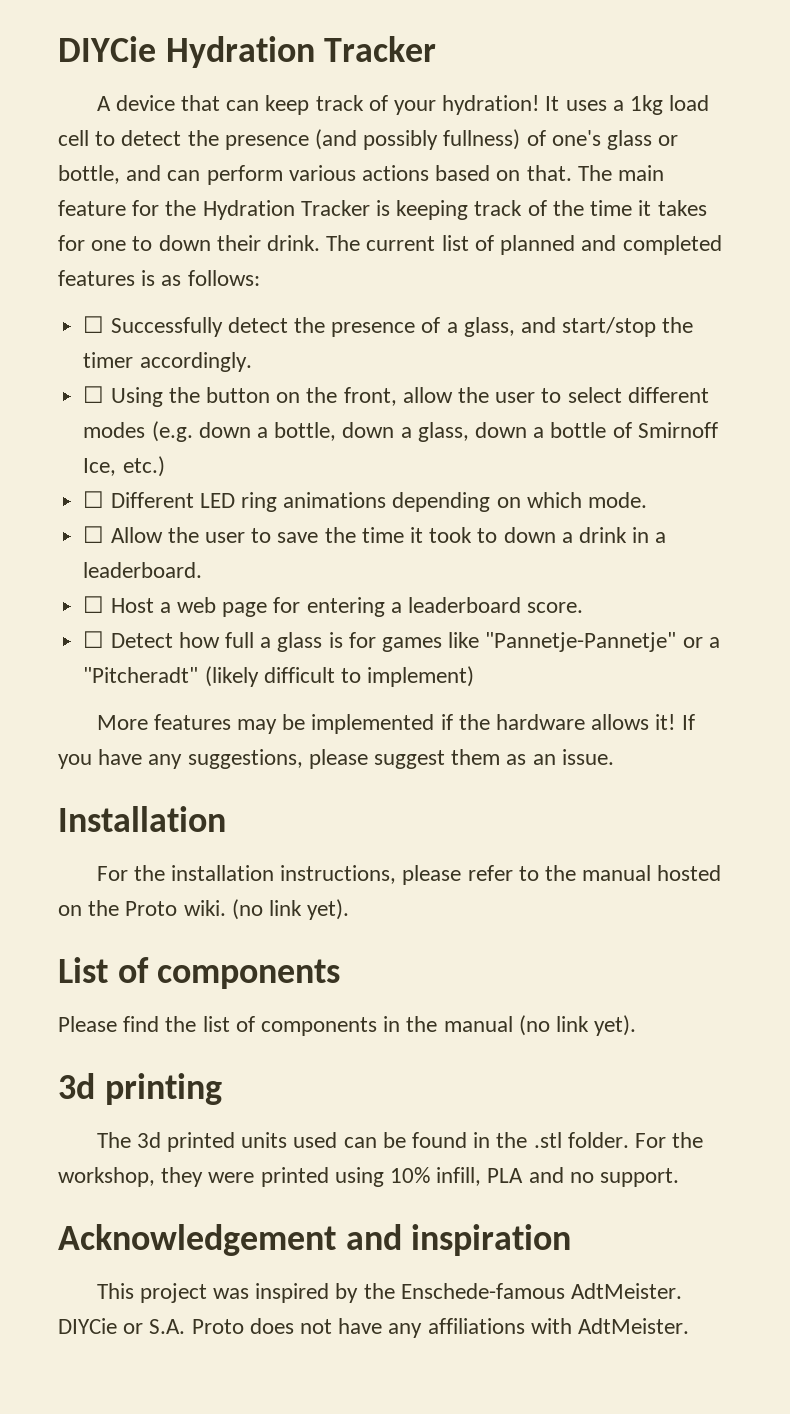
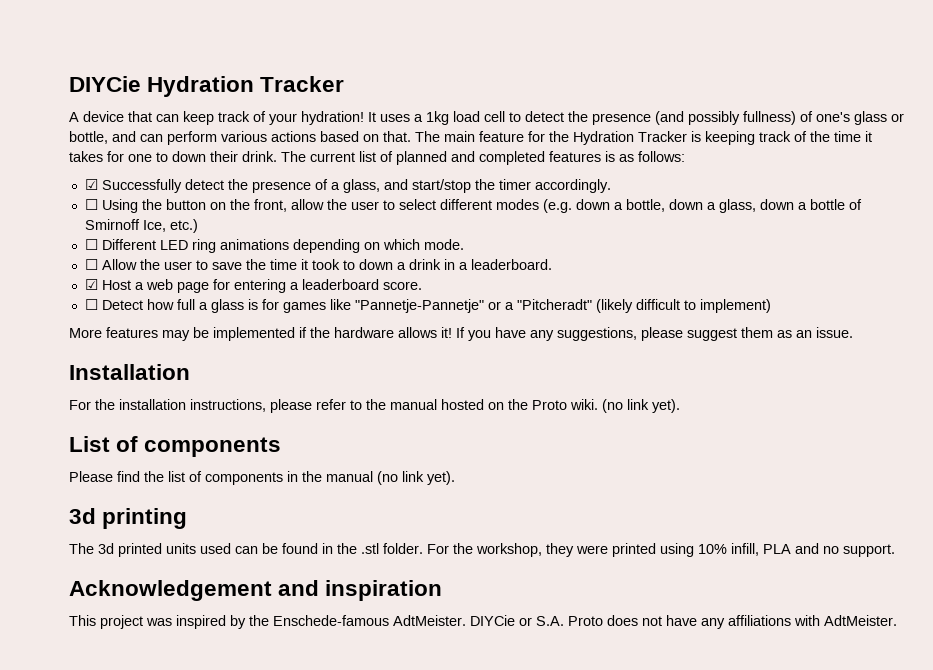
[83,316,105,333] ☐ -> [84,179,98,190] ☑
[83,596,105,613] ☐ -> [84,279,98,290] ☑

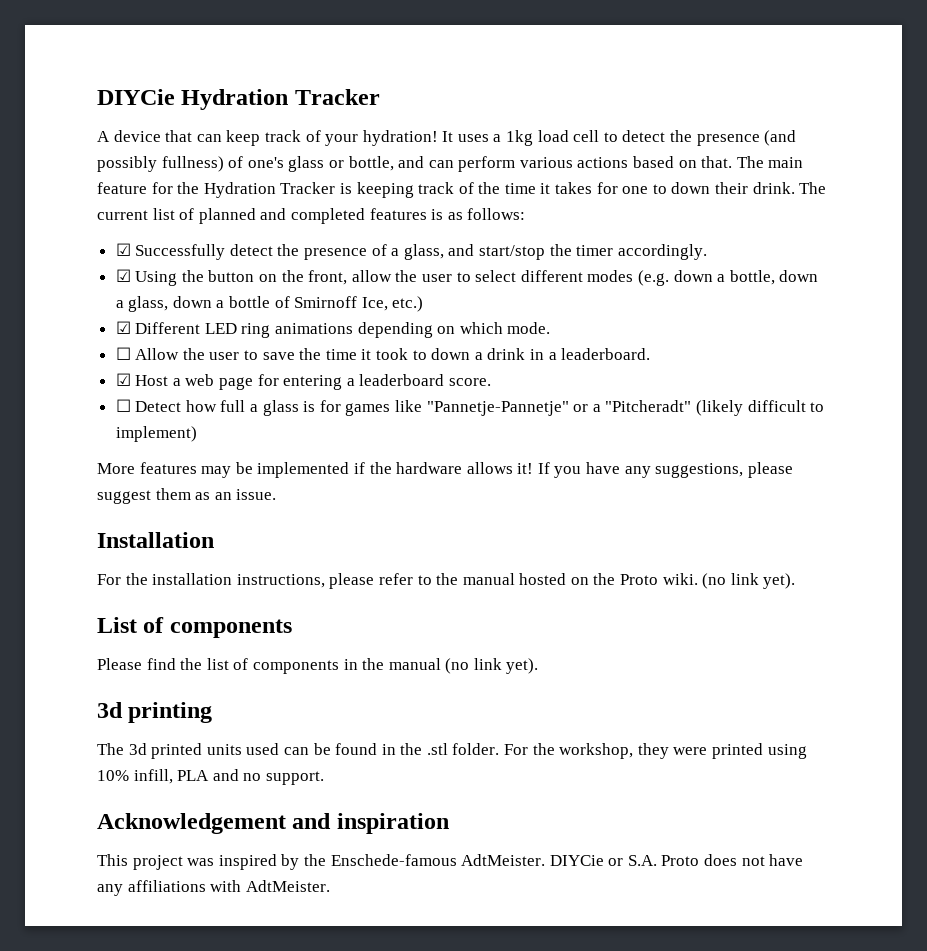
[84,199,98,210] ☐ -> [115,269,131,282] ☑
[84,239,98,250] ☐ -> [115,321,131,334] ☑

